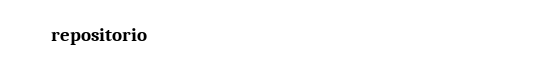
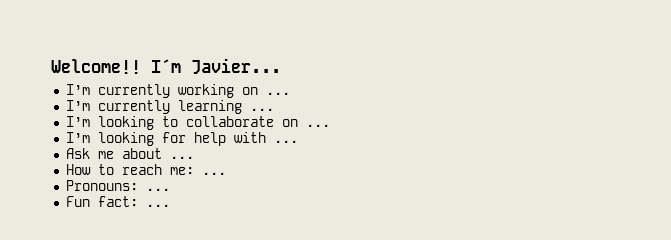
[51,28,147,45] repositorio -> [51,58,281,74] [65,84,290,98] [65,100,274,114] [65,116,330,130] [65,132,298,146] [65,148,194,159] [65,164,226,175] [65,180,170,191] [65,196,170,207] Welcome!! I´m Javier... // I’m currently working on ... // I’m currently learning ... // I’m looking to collaborate on ... // I’m looking for help with ... // Ask me about ... // How to reach me: ... // Pronouns: ... // Fun fact: ...

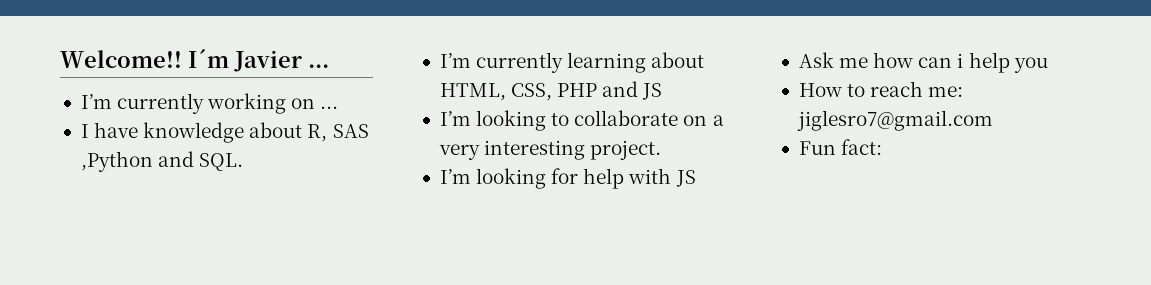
[191,58,281,74] Javier... -> [234,50,329,72] Javier ...
[65,100,274,114] I’m currently learning ... -> [80,122,369,143] [80,151,244,172] [439,52,705,73] [439,81,663,101] I have knowledge about R, SAS ,Python and SQL. // I’m currently learning about HTML, CSS, PHP and JS
[305,124,330,127] ... -> [712,115,724,126] [438,140,662,160] a very interesting project.
[273,140,298,143] ... -> [675,170,696,187] JS
[121,148,194,159] about ... -> [873,52,1048,73] how can i help you
[201,172,226,175] [65,180,170,191] ... // Pronouns: ... -> [796,110,993,131] jiglesro7@gmail.com
[145,204,170,207] ... -> (883, 147) none

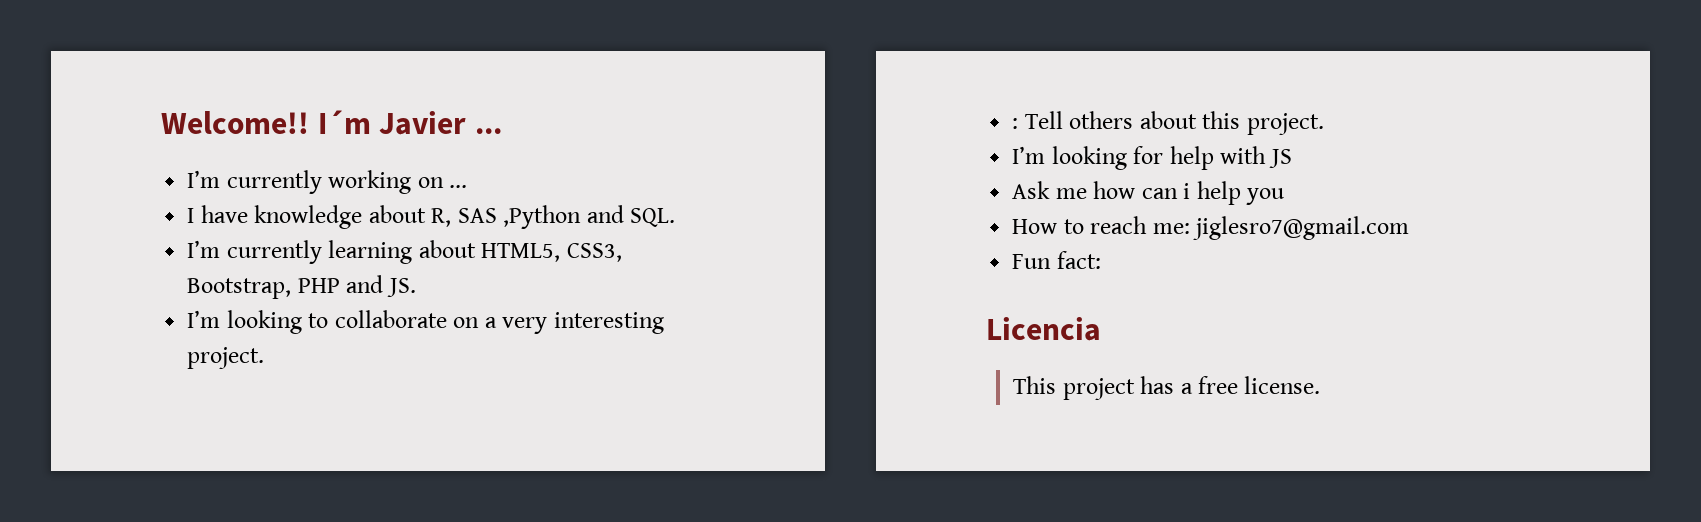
[439,83,553,101] HTML, CSS, -> [481,243,622,262] [187,278,292,299] HTML5, CSS3, Bootstrap,
[642,83,663,100] JS -> [386,278,416,297] JS.
(662, 150) none -> [1012,111,1324,135] // : Tell others about this project.
(883, 147) none -> [986,317,1101,341] [1013,376,1321,400] // Licencia // This project has a free license.

